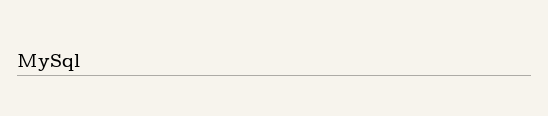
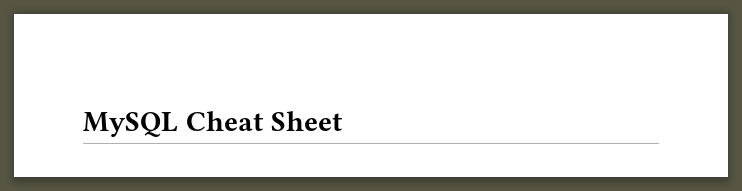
[17,54,80,71] MySql -> [83,111,342,137] MySQL Cheat Sheet

